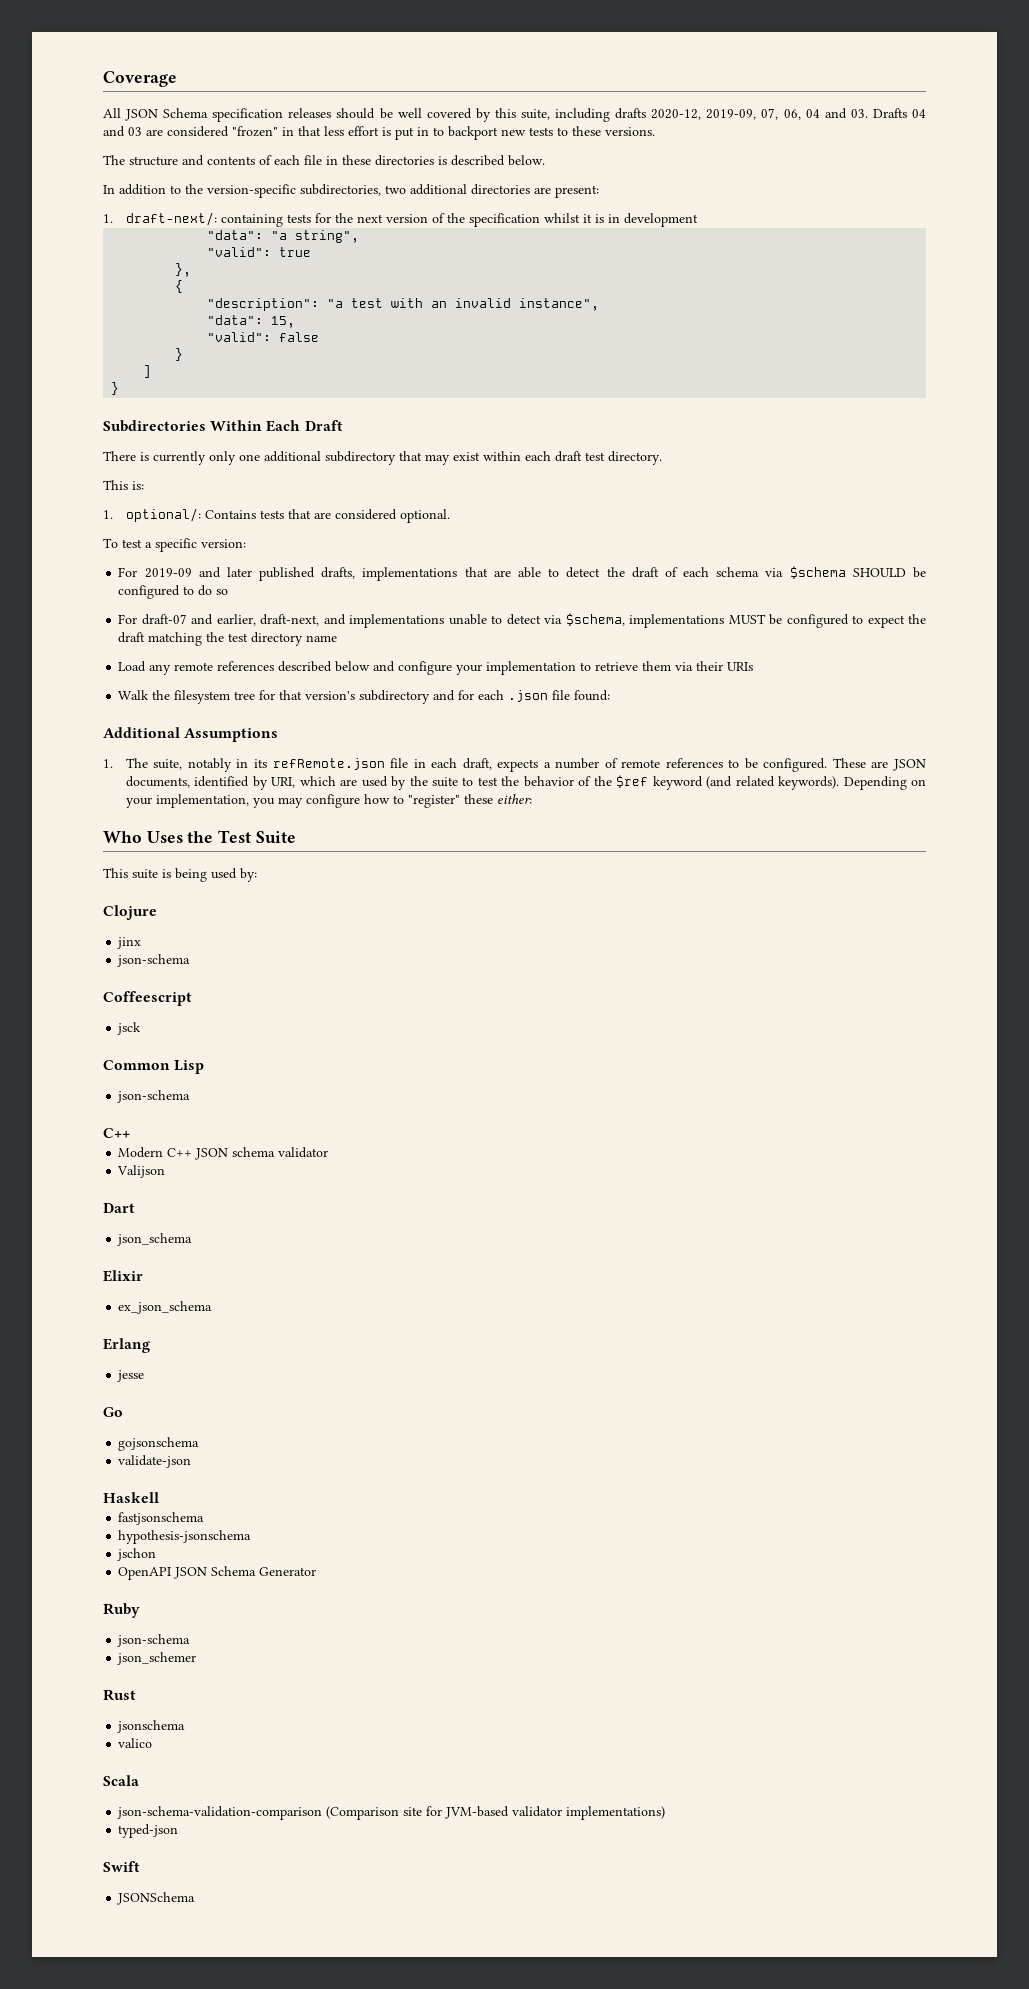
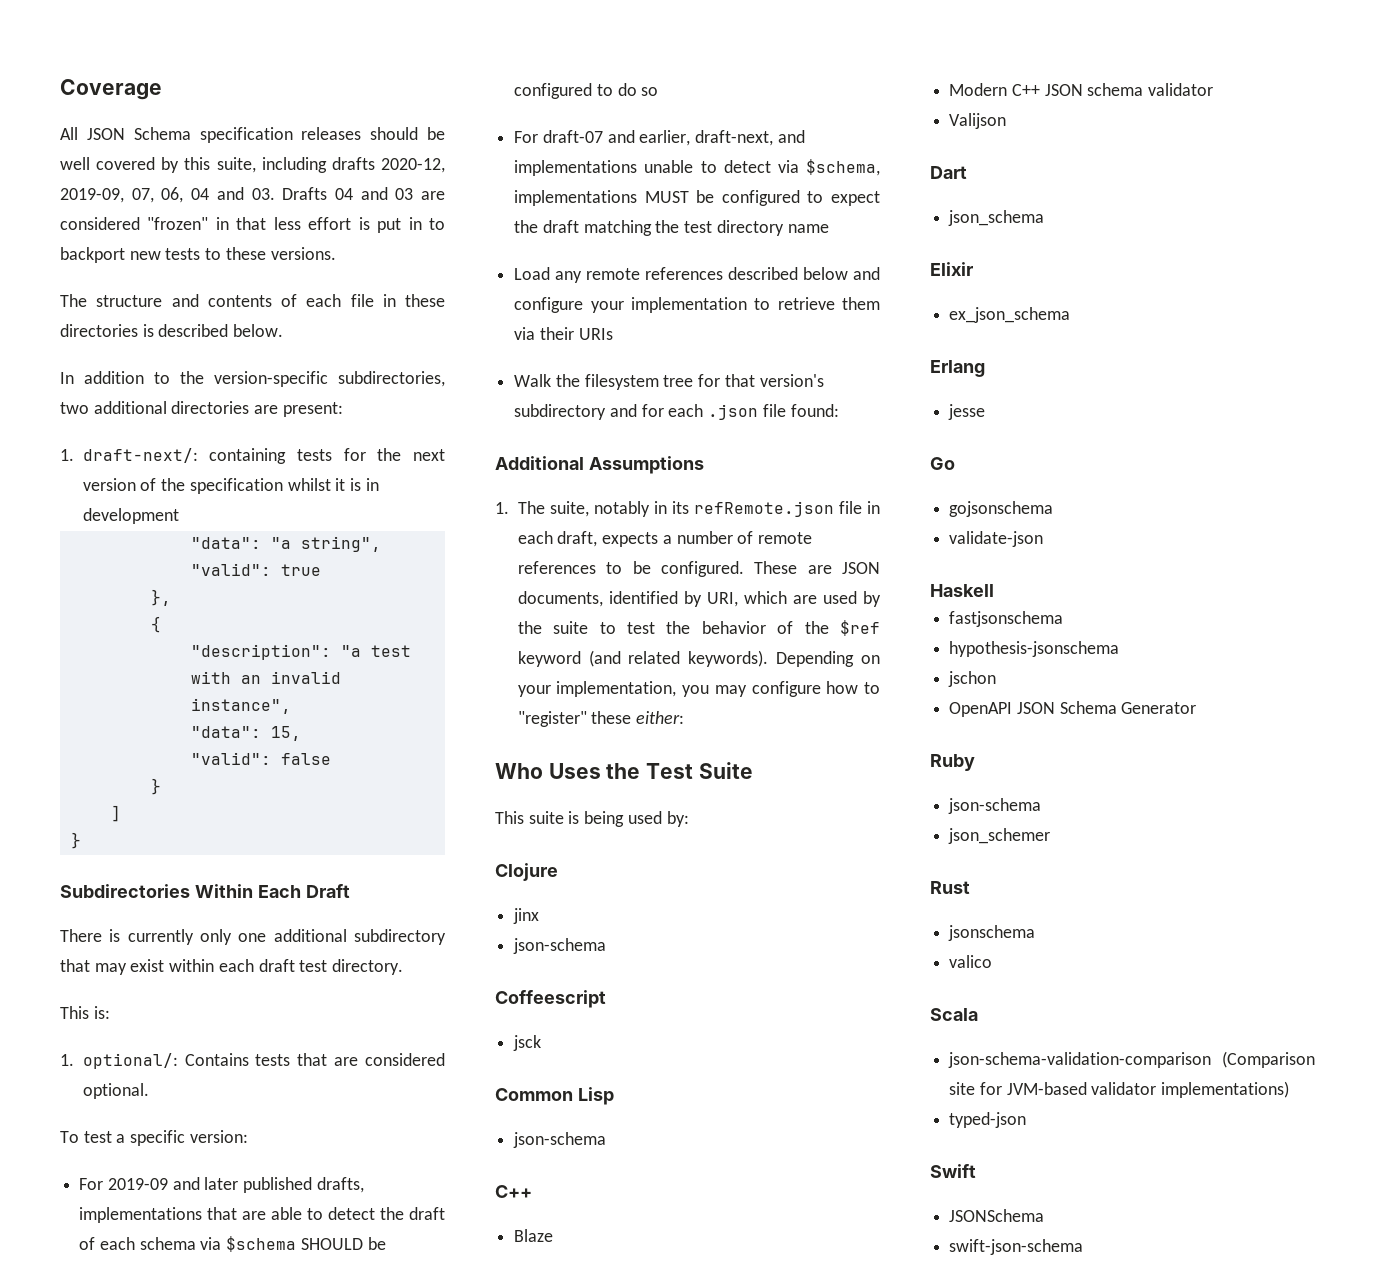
(130, 1133) none -> [514,1229,554,1242] // Blaze
(196, 1898) none -> [949,1239,1084,1255] // swift-json-schema

